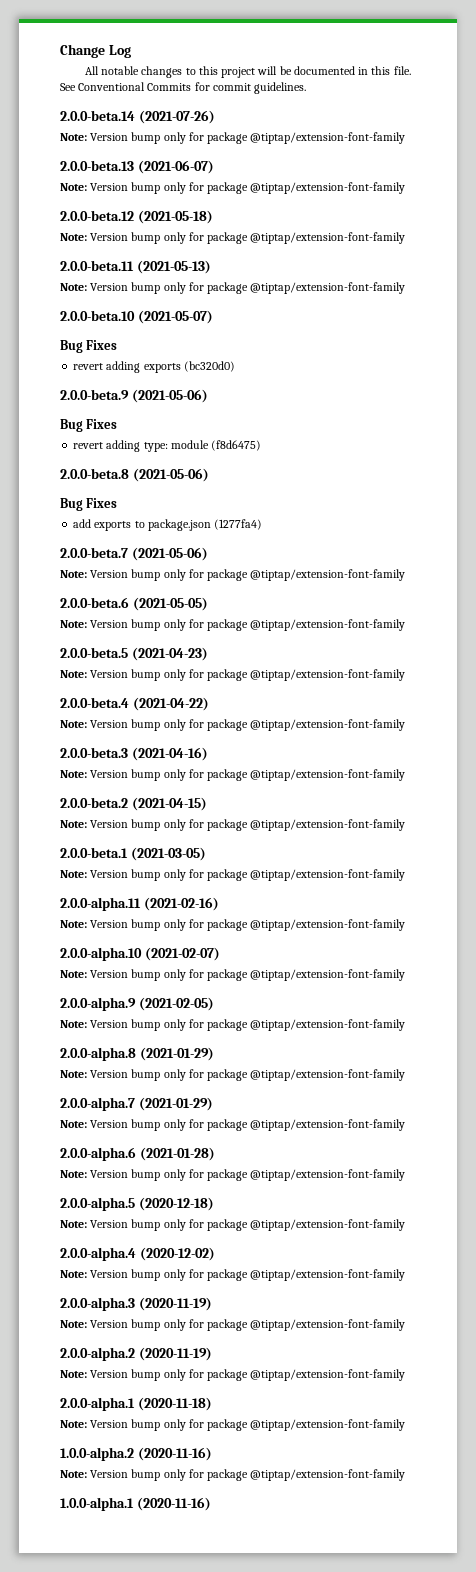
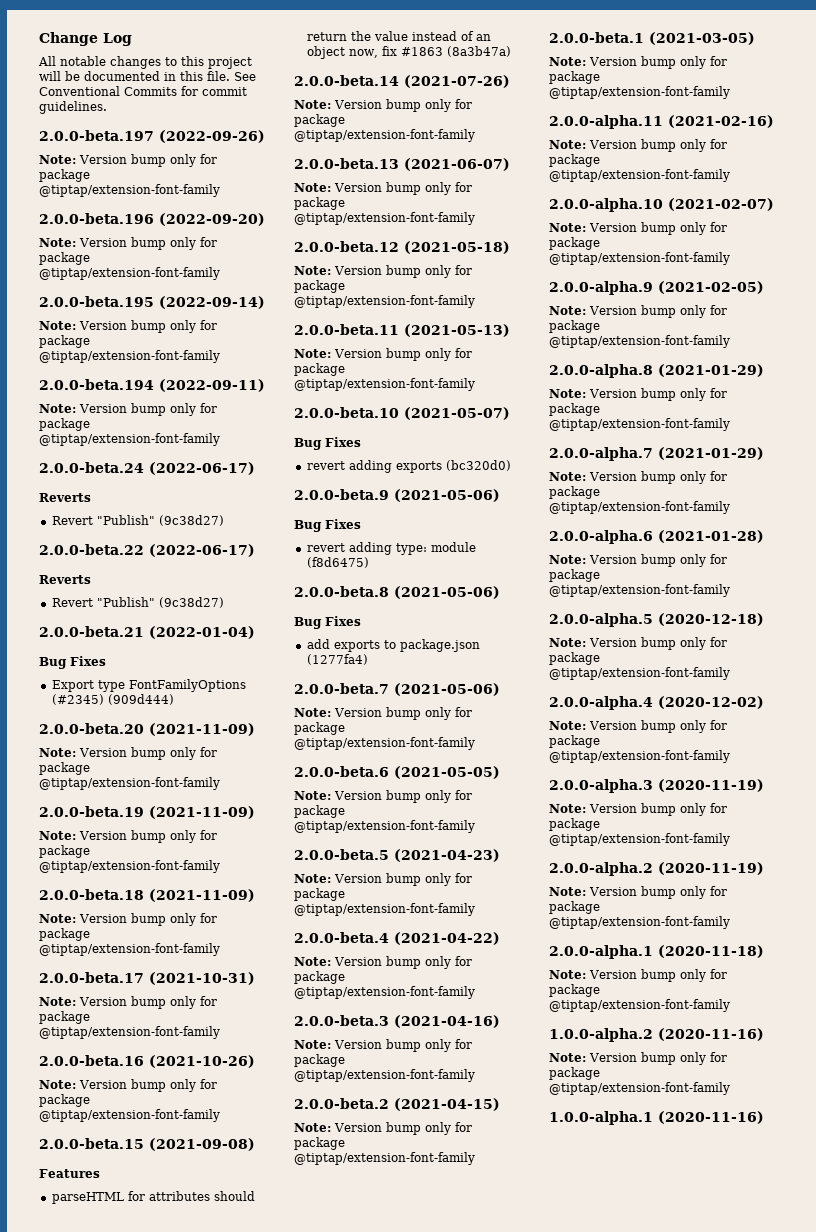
(307, 88) none -> [39,130,265,143] [39,154,217,167] [39,169,90,182] [39,184,220,197] [39,213,265,226] [39,237,217,250] [39,252,90,265] [39,267,220,280] [39,296,265,309] [39,320,217,333] [39,335,90,348] [39,350,220,363] [39,379,265,392] [39,403,217,416] [39,418,90,431] [39,433,220,446] [39,462,255,475] [39,493,91,502] [51,515,224,526] [39,544,255,557] [39,575,91,584] [51,597,224,608] [39,626,255,639] [39,656,106,669] [51,679,246,692] [51,694,174,705] [39,723,255,736] [39,747,217,760] [39,762,90,775] [39,777,220,790] [39,806,255,819] [39,830,217,843] [39,845,90,858] [39,860,220,873] [39,889,255,902] [39,913,217,926] [39,928,90,941] [39,943,220,956] [39,972,255,985] [39,996,217,1009] [39,1011,90,1024] [39,1026,220,1039] [39,1055,255,1068] [39,1079,217,1092] [39,1094,90,1107] [39,1109,220,1122] [39,1138,255,1151] [39,1169,100,1178] [51,1191,255,1204] [306,31,491,41] [306,46,511,59] // 2.0.0-beta.197 (2022-09-26) // Note: Version bump only for package @tiptap/extension-font-family // 2.0.0-beta.196 (2022-09-20) // Note: Version bump only for package @tiptap/extension-font-family // 2.0.0-beta.195 (2022-09-14) // Note: Version bump only for package @tiptap/extension-font-family // 2.0.0-beta.194 (2022-09-11) // Note: Version bump only for package @tiptap/extension-font-family // 2.0.0-beta.24 (2022-06-17) // Reverts // Revert "Publish" (9c38d27) // 2.0.0-beta.22 (2022-06-17) // Reverts // Revert "Publish" (9c38d27) // 2.0.0-beta.21 (2022-01-04) // Bug Fixes // Export type FontFamilyOptions (#2345) (909d444) // 2.0.0-beta.20 (2021-11-09) // Note: Version bump only for package @tiptap/extension-font-family // 2.0.0-beta.19 (2021-11-09) // Note: Version bump only for package @tiptap/extension-font-family // 2.0.0-beta.18 (2021-11-09) // Note: Version bump only for package @tiptap/extension-font-family // 2.0.0-beta.17 (2021-10-31) // Note: Version bump only for package @tiptap/extension-font-family // 2.0.0-beta.16 (2021-10-26) // Note: Version bump only for package @tiptap/extension-font-family // 2.0.0-beta.15 (2021-09-08) // Features // parseHTML for attributes should return the value instead of an object now, fix #1863 (8a3b47a)

